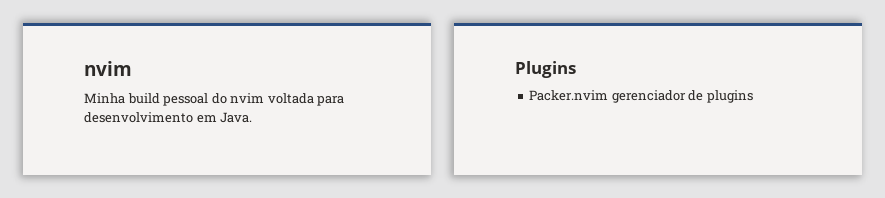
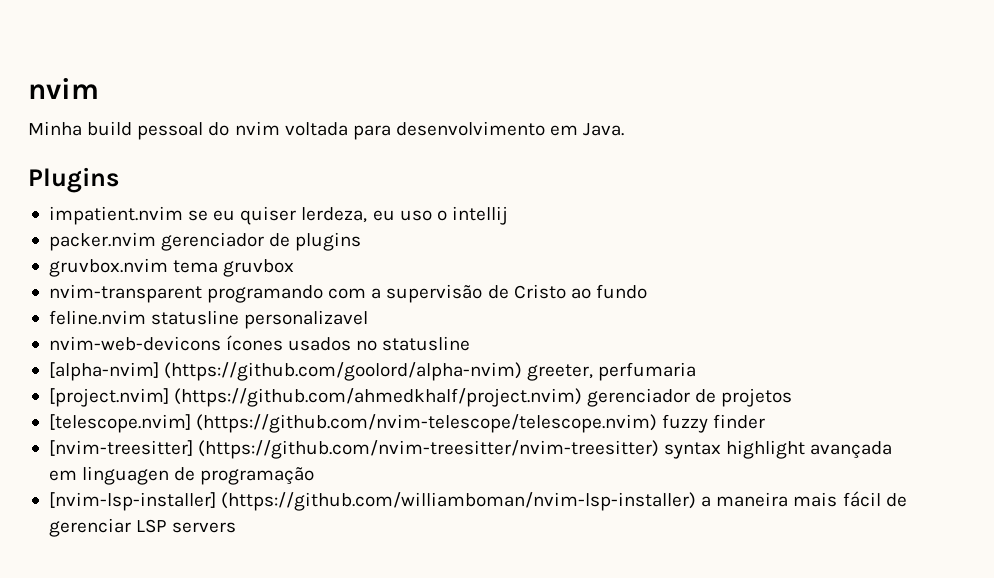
[529,90,753,103] Packer.nvim gerenciador de plugins -> [48,206,508,225] [48,232,362,251] [48,258,295,277] [48,284,647,303] [48,310,369,329] [48,335,471,351] [48,362,697,381] [48,388,793,407] [48,414,766,433] [48,440,893,459] [48,466,315,485] [48,491,907,511] [48,518,237,537] impatient.nvim se eu quiser lerdeza, eu uso o intellij // packer.nvim gerenciador de plugins // gruvbox.nvim tema gruvbox // nvim-transparent programando com a supervisão de Cristo ao fundo // feline.nvim statusline personalizavel // nvim-web-devicons ícones usados no statusline // [alpha-nvim] (https://github.com/goolord/alpha-nvim) greeter, perfumaria // [project.nvim] (https://github.com/ahmedkhalf/project.nvim) gerenciador de projetos // [telescope.nvim] (https://github.com/nvim-telescope/telescope.nvim) fuzzy finder // [nvim-treesitter] (https://github.com/nvim-treesitter/nvim-treesitter) syntax highlight avançada em linguagen de programação // [nvim-lsp-installer] (https://github.com/williamboman/nvim-lsp-installer) a maneira mais fácil de gerenciar LSP servers

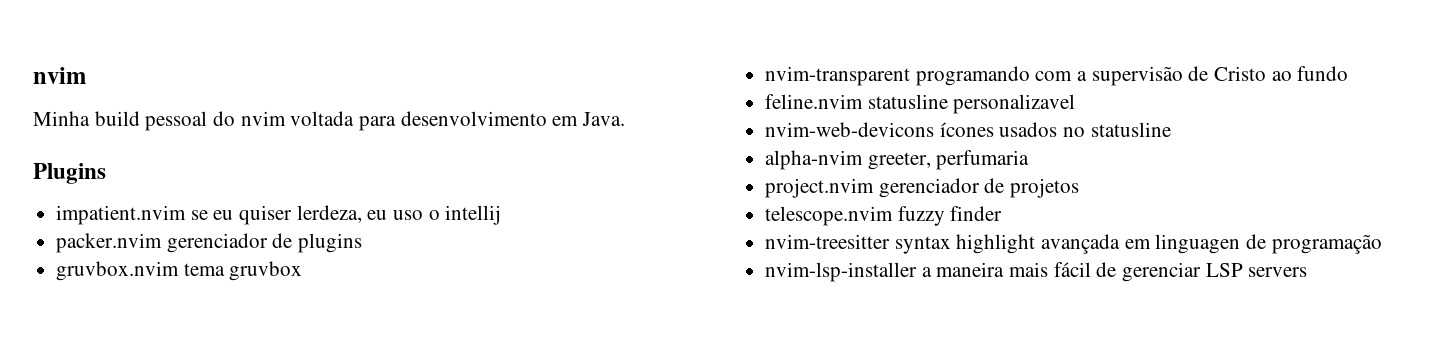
[48,362,523,381] [alpha-nvim] (https://github.com/goolord/alpha-nvim) -> [765,150,864,170] alpha-nvim
[48,388,583,407] [project.nvim] (https://github.com/ahmedkhalf/project.nvim) -> [765,178,875,198] project.nvim
[48,414,658,433] [telescope.nvim] (https://github.com/nvim-telescope/telescope.nvim) -> [765,206,894,226] telescope.nvim
[48,440,660,459] [nvim-treesitter] (https://github.com/nvim-treesitter/nvim-treesitter) -> [765,234,891,249] nvim-treesitter
[48,492,697,511] [nvim-lsp-installer] (https://github.com/williamboman/nvim-lsp-installer) -> [765,262,918,282] nvim-lsp-installer

